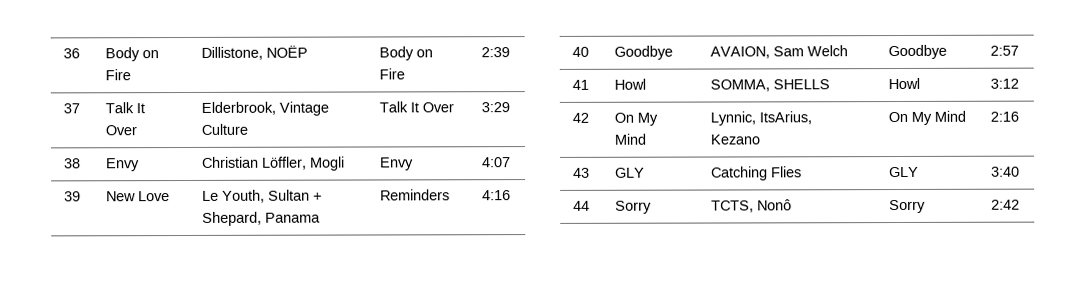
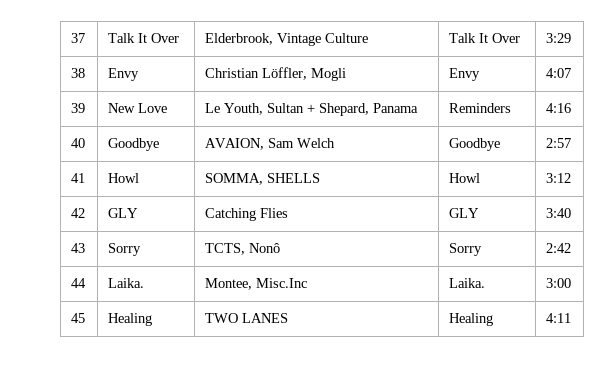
[62,48,80,59] [104,47,159,62] [104,69,131,81] [200,45,308,60] [378,46,433,61] [378,68,405,80] [480,47,510,58] 36 | Body on Fire | Dillistone, NOËP | Body on Fire | 2:39 // -> (71, 38) none
[613,112,658,126] [613,133,646,145] [709,111,812,126] [709,134,760,145] [887,110,966,125] [989,111,1019,122] [572,167,590,178] | On My Mind | Lynnic, ItsArius, Kezano | On My Mind | 2:16 // 43 -> (86, 213) none
[572,200,590,211] 44 -> [71,243,86,253] 43
(1020, 204) none -> [71,278,87,288] [108,278,145,288] [205,278,308,290] [449,278,486,288] [546,278,572,288] [71,313,86,323] [108,313,153,326] [205,313,289,323] [449,313,494,326] [546,313,572,323] // 44 | Laika. | Montee, Misc.Inc | Laika. | 3:00 // 45 | Healing | TWO LANES | Healing | 4:11

